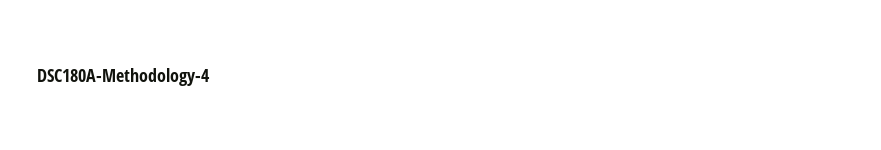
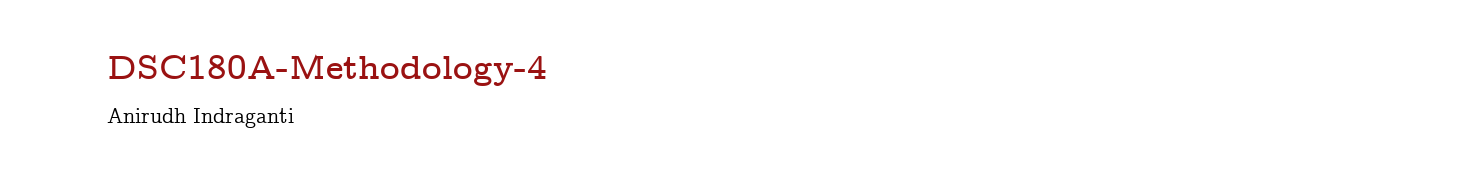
(210, 77) none -> [107,108,294,128] // Anirudh Indraganti

